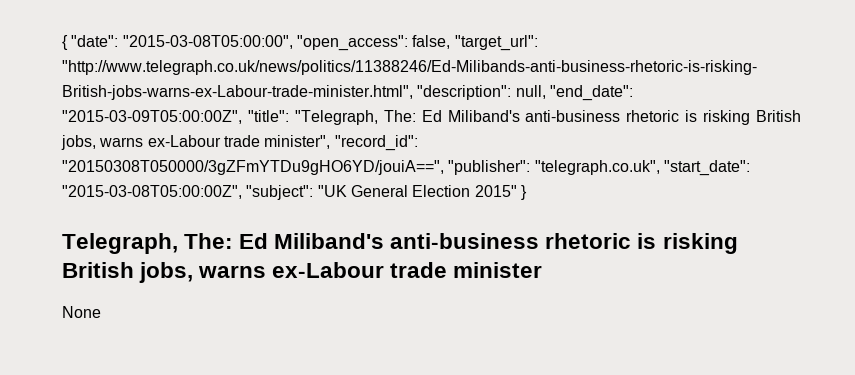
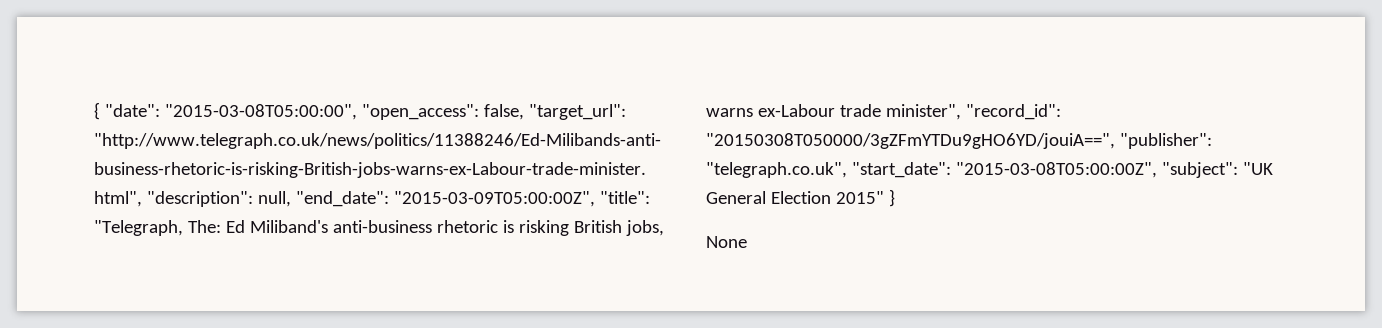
[62,233,738,254] [62,262,543,283] // Telegraph, The: Ed Miliband's anti-business rhetoric is risking British jobs, warns ex-Labour trade minister -> (895, 198) none

